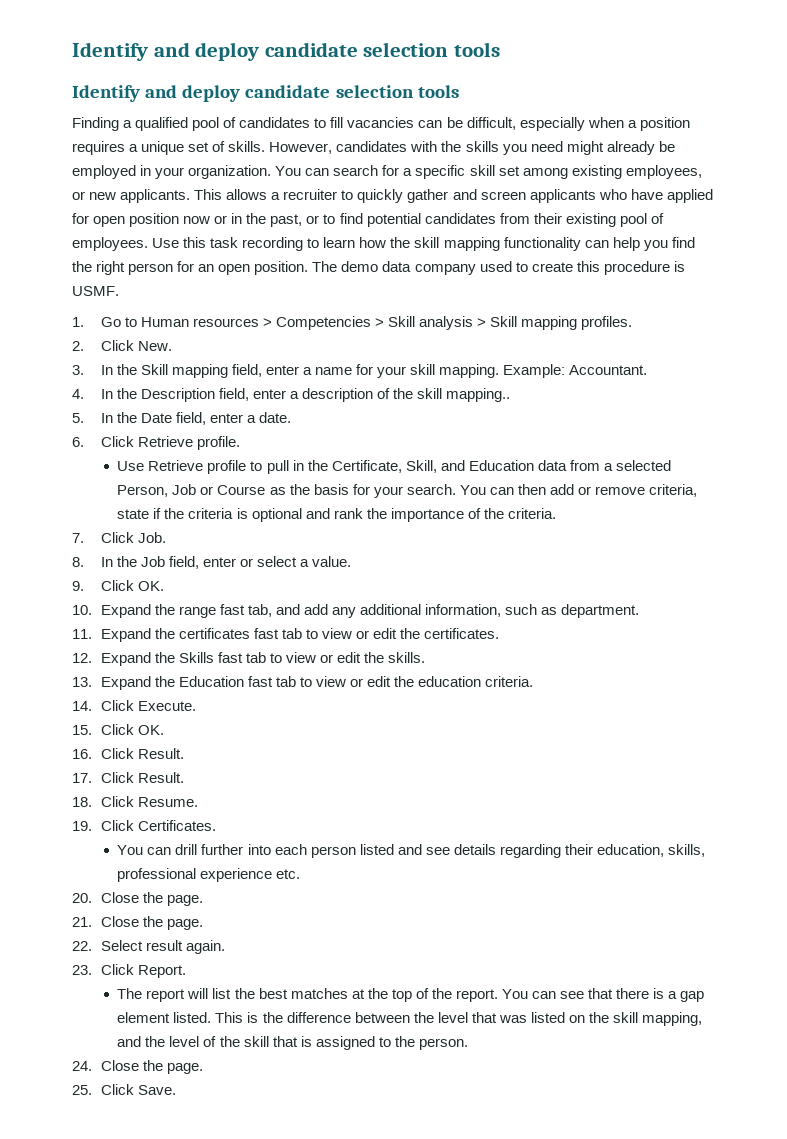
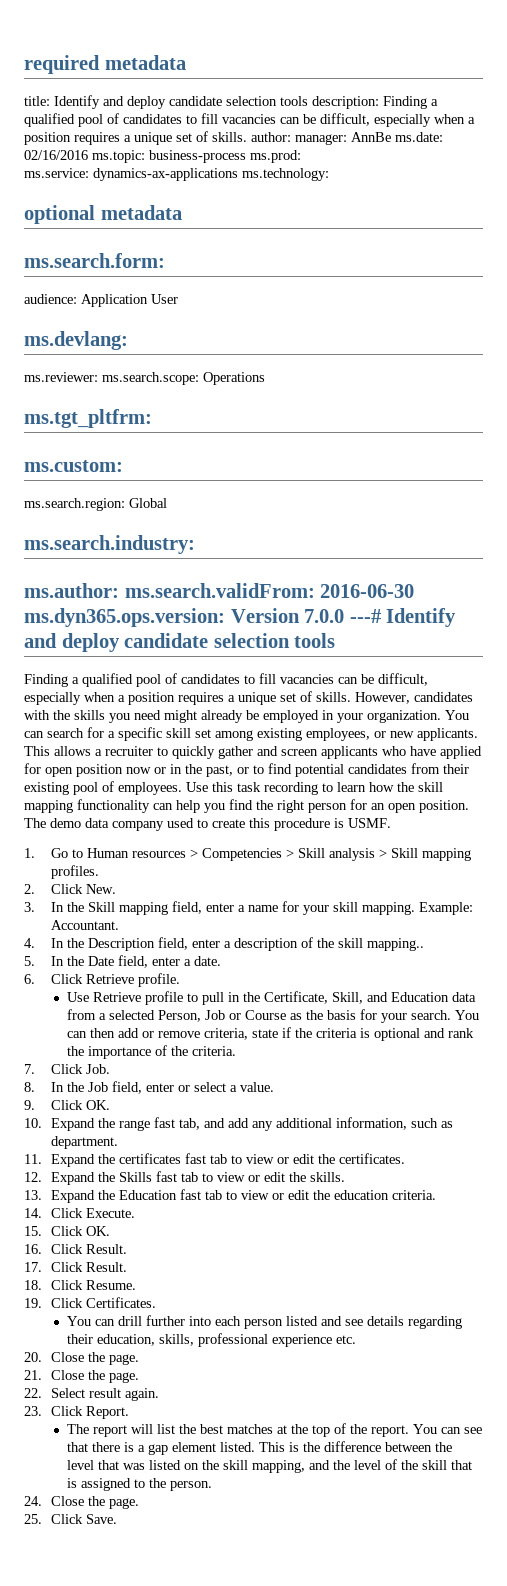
[72,42,500,61] Identify and deploy candidate selection tools // -> [24,55,186,74] [24,95,438,109] [24,113,475,127] [24,131,443,145] [24,150,301,163] [24,168,329,181] [24,205,182,224] [24,253,165,268] [24,294,178,307] [24,331,128,350] [24,372,265,385] [24,409,152,428] [24,460,123,472] [24,498,167,511] [24,535,195,554] [24,583,415,598] [24,608,381,627] required metadata // title: Identify and deploy candidate selection tools description: Finding a qualified pool of candidates to fill vacancies can be difficult, especially when a position requires a unique set of skills. author: manager: AnnBe ms.date: 02/16/2016 ms.topic: business-process ms.prod: // ms.service: dynamics-ax-applications ms.technology: // optional metadata // ms.search.form: // audience: Application User // ms.devlang: // ms.reviewer: ms.search.scope: Operations // ms.tgt_pltfrm: // ms.custom: // ms.search.region: Global // ms.search.industry: // ms.author: ms.search.validFrom: 2016-06-30 ms.dyn365.ops.version: Version 7.0.0 ---#

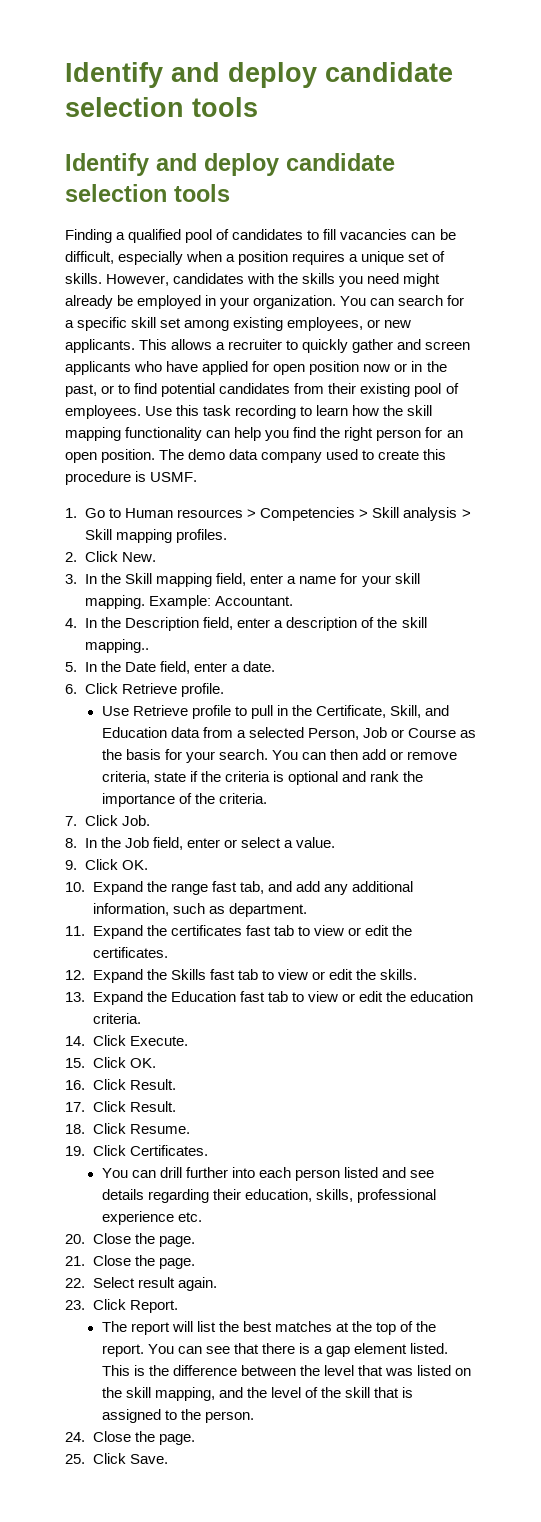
[24,55,186,74] [24,95,438,109] [24,113,475,127] [24,131,443,145] [24,150,301,163] [24,168,329,181] [24,205,182,224] [24,253,165,268] [24,294,178,307] [24,331,128,350] [24,372,265,385] [24,409,152,428] [24,460,123,472] [24,498,167,511] [24,535,195,554] [24,583,415,598] [24,608,381,627] required metadata // title: Identify and deploy candidate selection tools description: Finding a qualified pool of candidates to fill vacancies can be difficult, especially when a position requires a unique set of skills. author: manager: AnnBe ms.date: 02/16/2016 ms.topic: business-process ms.prod: // ms.service: dynamics-ax-applications ms.technology: // optional metadata // ms.search.form: // audience: Application User // ms.devlang: // ms.reviewer: ms.search.scope: Operations // ms.tgt_pltfrm: // ms.custom: // ms.search.region: Global // ms.search.industry: // ms.author: ms.search.validFrom: 2016-06-30 ms.dyn365.ops.version: Version 7.0.0 ---# -> [65,62,453,88] [65,97,258,117] Identify and deploy candidate selection tools //

